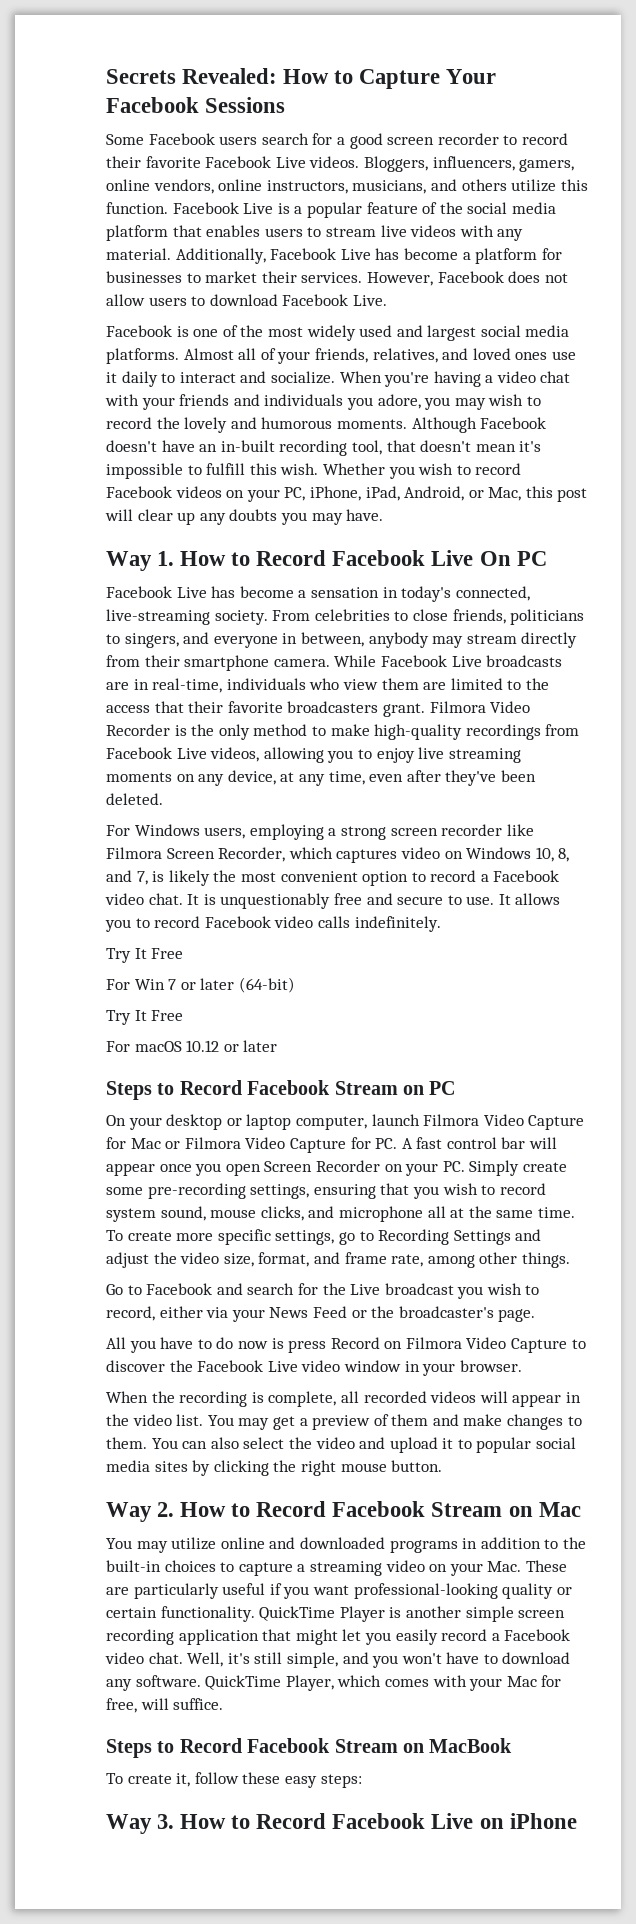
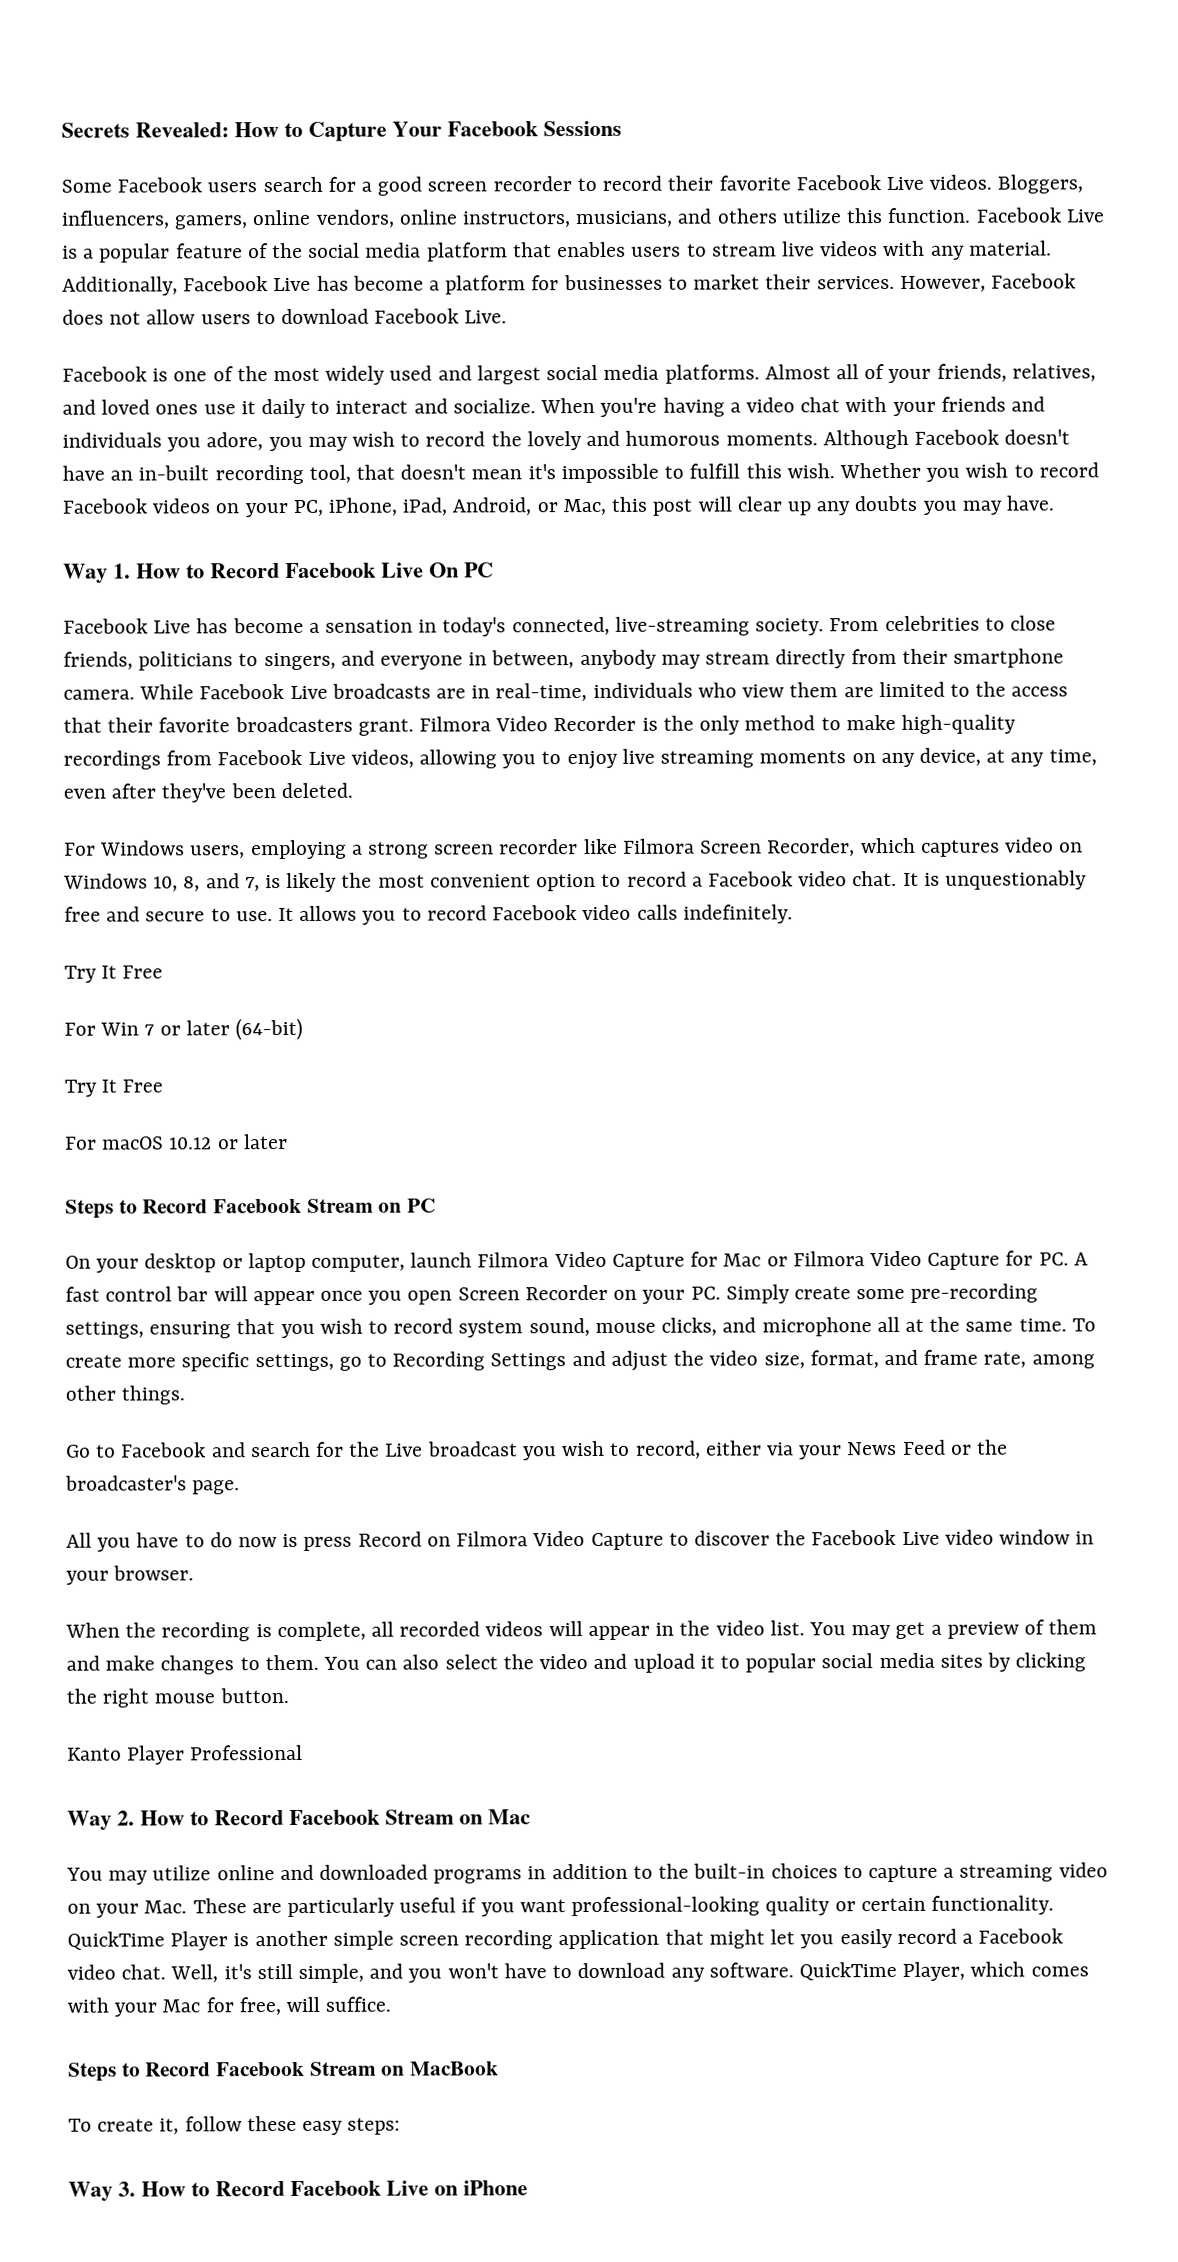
(443, 1466) none -> [67,1744,304,1765] // Kanto Player Professional

